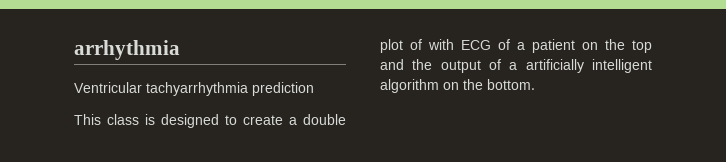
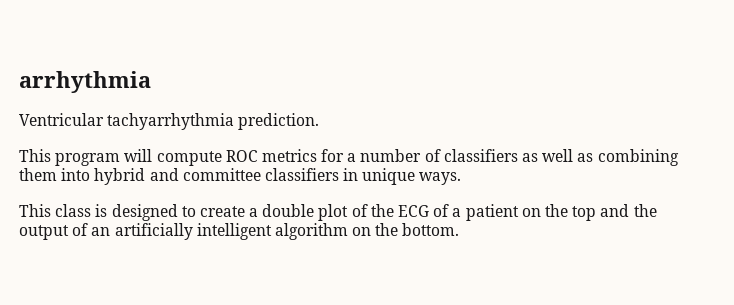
[252,82,314,96] prediction -> [238,113,320,130] [19,149,679,166] [19,168,462,185] prediction. // This program will compute ROC metrics for a number of classifiers as well as combining them into hybrid and committee classifiers in unique ways.
[428,39,454,50] with -> [370,204,394,217] the
[509,62,518,70] a -> [91,227,111,236] an

